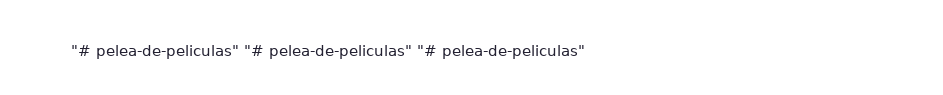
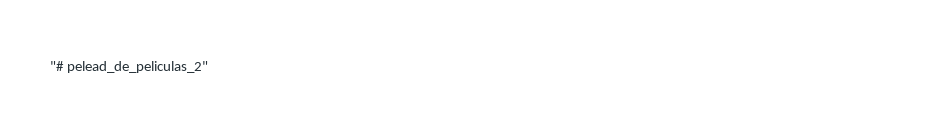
[71,45,585,59] "# pelea-de-peliculas" "# pelea-de-peliculas" "# pelea-de-peliculas" -> [50,61,208,73] "# pelead_de_peliculas_2"

